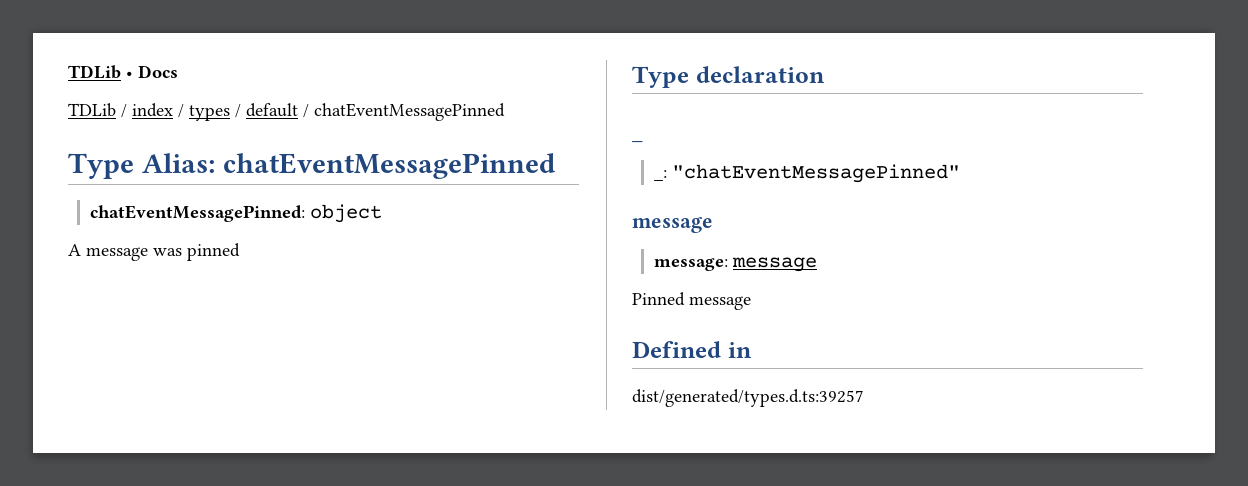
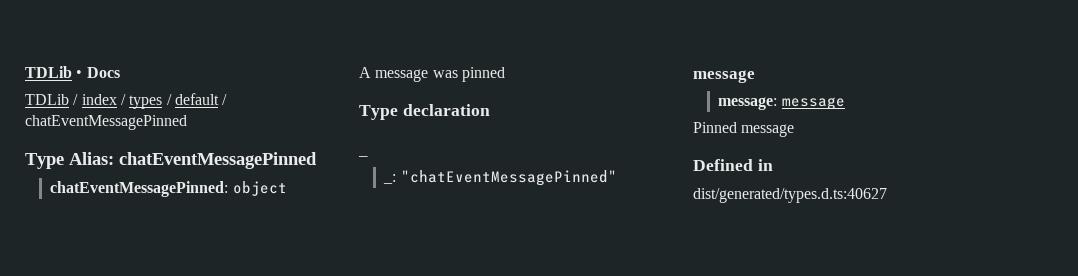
[632,389,864,407] dist/generated/types.d.ts:39257 -> [693,188,887,203] dist/generated/types.d.ts:40627

